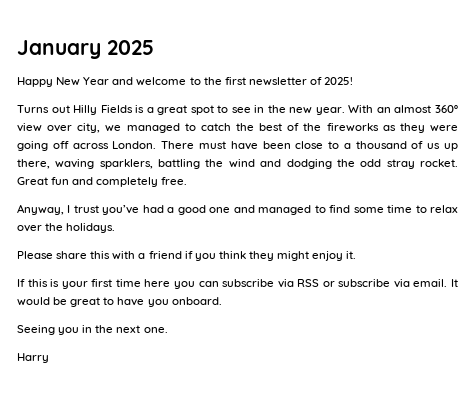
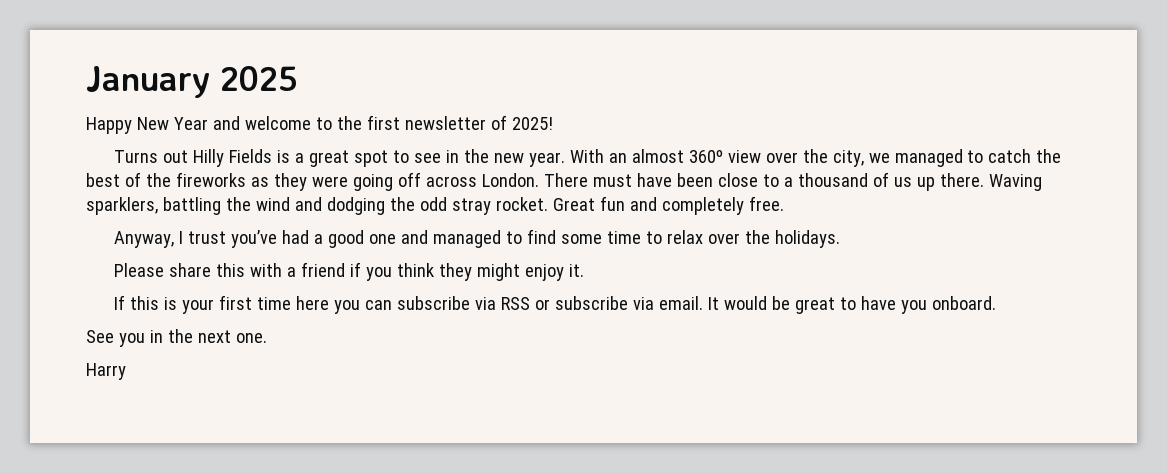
(73, 128) none -> [802,149,828,163] the
[17,159,95,169] there, waving -> [939,173,1042,191] there. Waving
[17,325,55,335] Seeing -> [86,330,114,343] See

